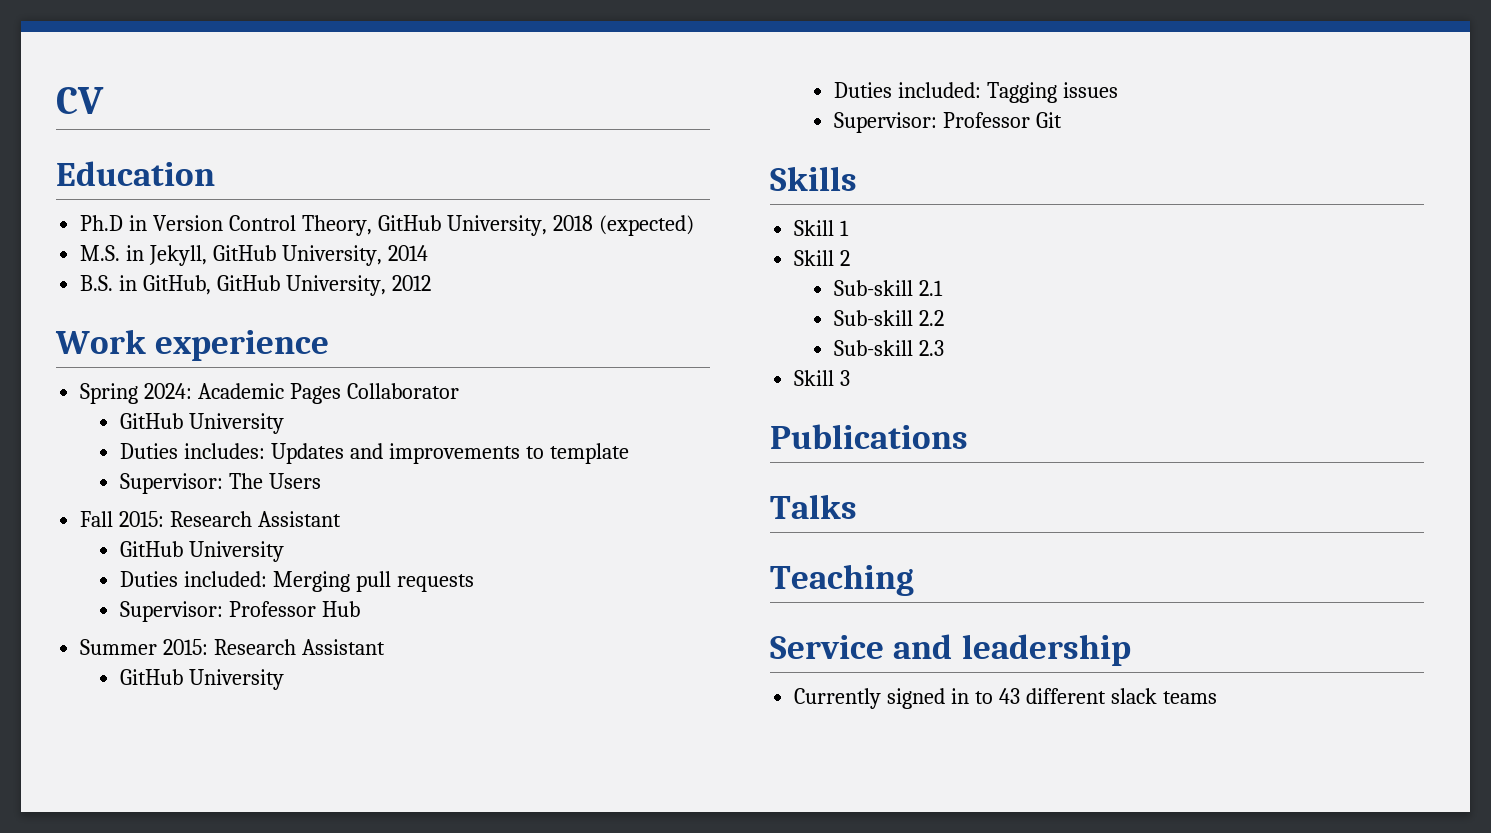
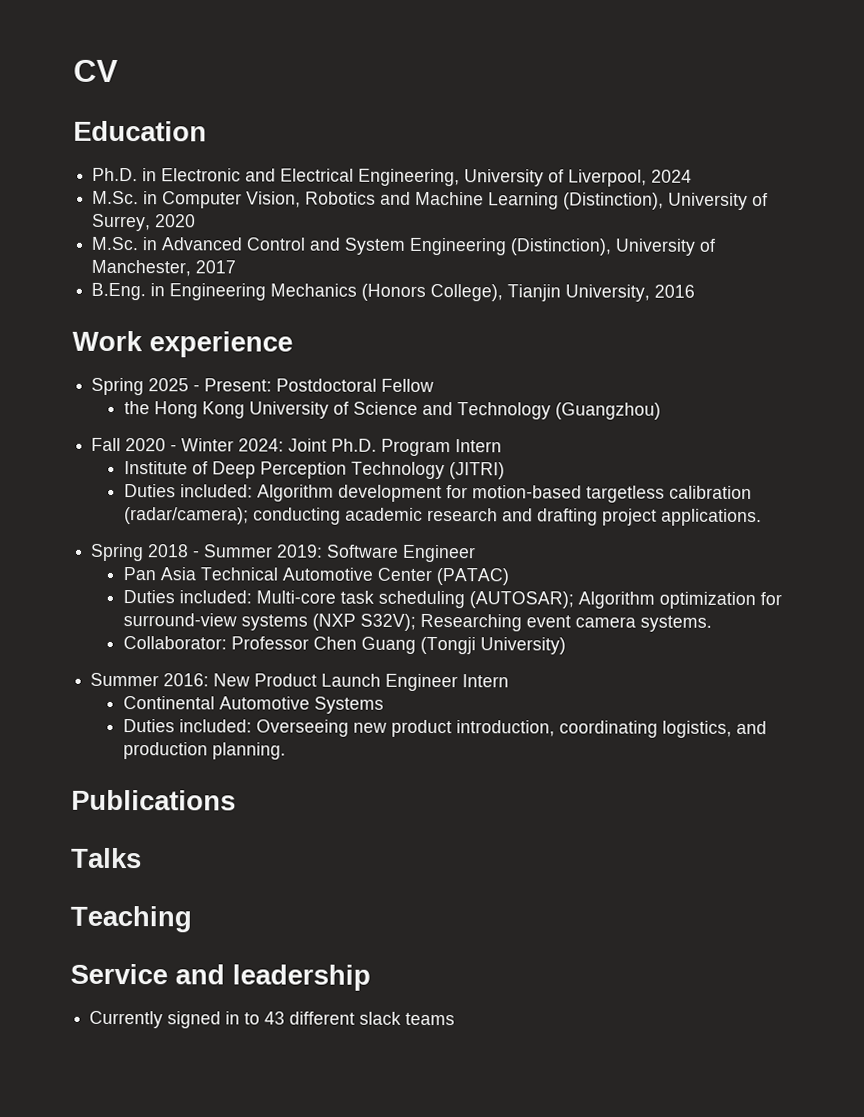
[80,215,694,236] [80,245,428,266] [80,275,431,296] [55,329,330,361] [80,383,459,404] [119,413,284,434] [119,443,629,464] [119,473,321,494] [80,511,342,527] [119,541,284,562] [119,571,474,592] [119,601,360,622] [80,639,386,655] [119,669,284,690] [833,82,1118,103] [833,112,1062,133] [770,166,857,191] [794,220,850,236] [794,250,851,266] [833,280,943,296] [833,310,944,326] [833,340,944,356] [794,370,851,386] Ph.D in Version Control Theory, GitHub University, 2018 (expected) // M.S. in Jekyll, GitHub University, 2014 // B.S. in GitHub, GitHub University, 2012 // Work experience // Spring 2024: Academic Pages Collaborator // GitHub University // Duties includes: Updates and improvements to template // Supervisor: The Users // Fall 2015: Research Assistant // GitHub University // Duties included: Merging pull requests // Supervisor: Professor Hub // Summer 2015: Research Assistant // GitHub University // Duties included: Tagging issues // Supervisor: Professor Git // Skills // Skill 1 // Skill 2 // Sub-skill 2.1 // Sub-skill 2.2 // Sub-skill 2.3 // Skill 3 -> [92,167,693,187] [92,190,769,210] [92,213,197,232] [91,236,717,256] [91,259,237,277] [91,282,696,302] [72,330,293,358] [91,377,435,396] [123,401,661,420] [91,437,503,457] [123,461,505,480] [123,484,752,503] [123,507,762,527] [90,543,477,563] [122,567,509,586] [122,590,782,610] [122,613,712,632] [122,636,566,655] [90,672,510,692] [122,696,384,714] [122,719,767,738] [122,742,286,760] Ph.D. in Electronic and Electrical Engineering, University of Liverpool, 2024 // M.Sc. in Computer Vision, Robotics and Machine Learning (Distinction), University of Surrey, 2020 // M.Sc. in Advanced Control and System Engineering (Distinction), University of Manchester, 2017 // B.Eng. in Engineering Mechanics (Honors College), Tianjin University, 2016 // Work experience // Spring 2025 - Present: Postdoctoral Fellow // the Hong Kong University of Science and Technology (Guangzhou) // Fall 2020 - Winter 2024: Joint Ph.D. Program Intern // Institute of Deep Perception Technology (JITRI) // Duties included: Algorithm development for motion-based targetless calibration (radar/camera); conducting academic research and drafting project applications. // Spring 2018 - Summer 2019: Software Engineer // Pan Asia Technical Automotive Center (PATAC) // Duties included: Multi-core task scheduling (AUTOSAR); Algorithm optimization for surround-view systems (NXP S32V); Researching event camera systems. // Collaborator: Professor Chen Guang (Tongji University) // Summer 2016: New Product Launch Engineer Intern // Continental Automotive Systems // Duties included: Overseeing new product introduction, coordinating logistics, and production planning.

